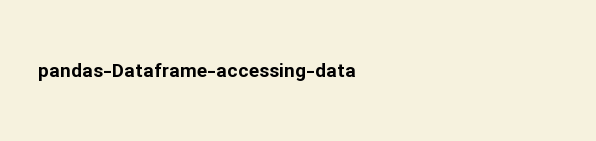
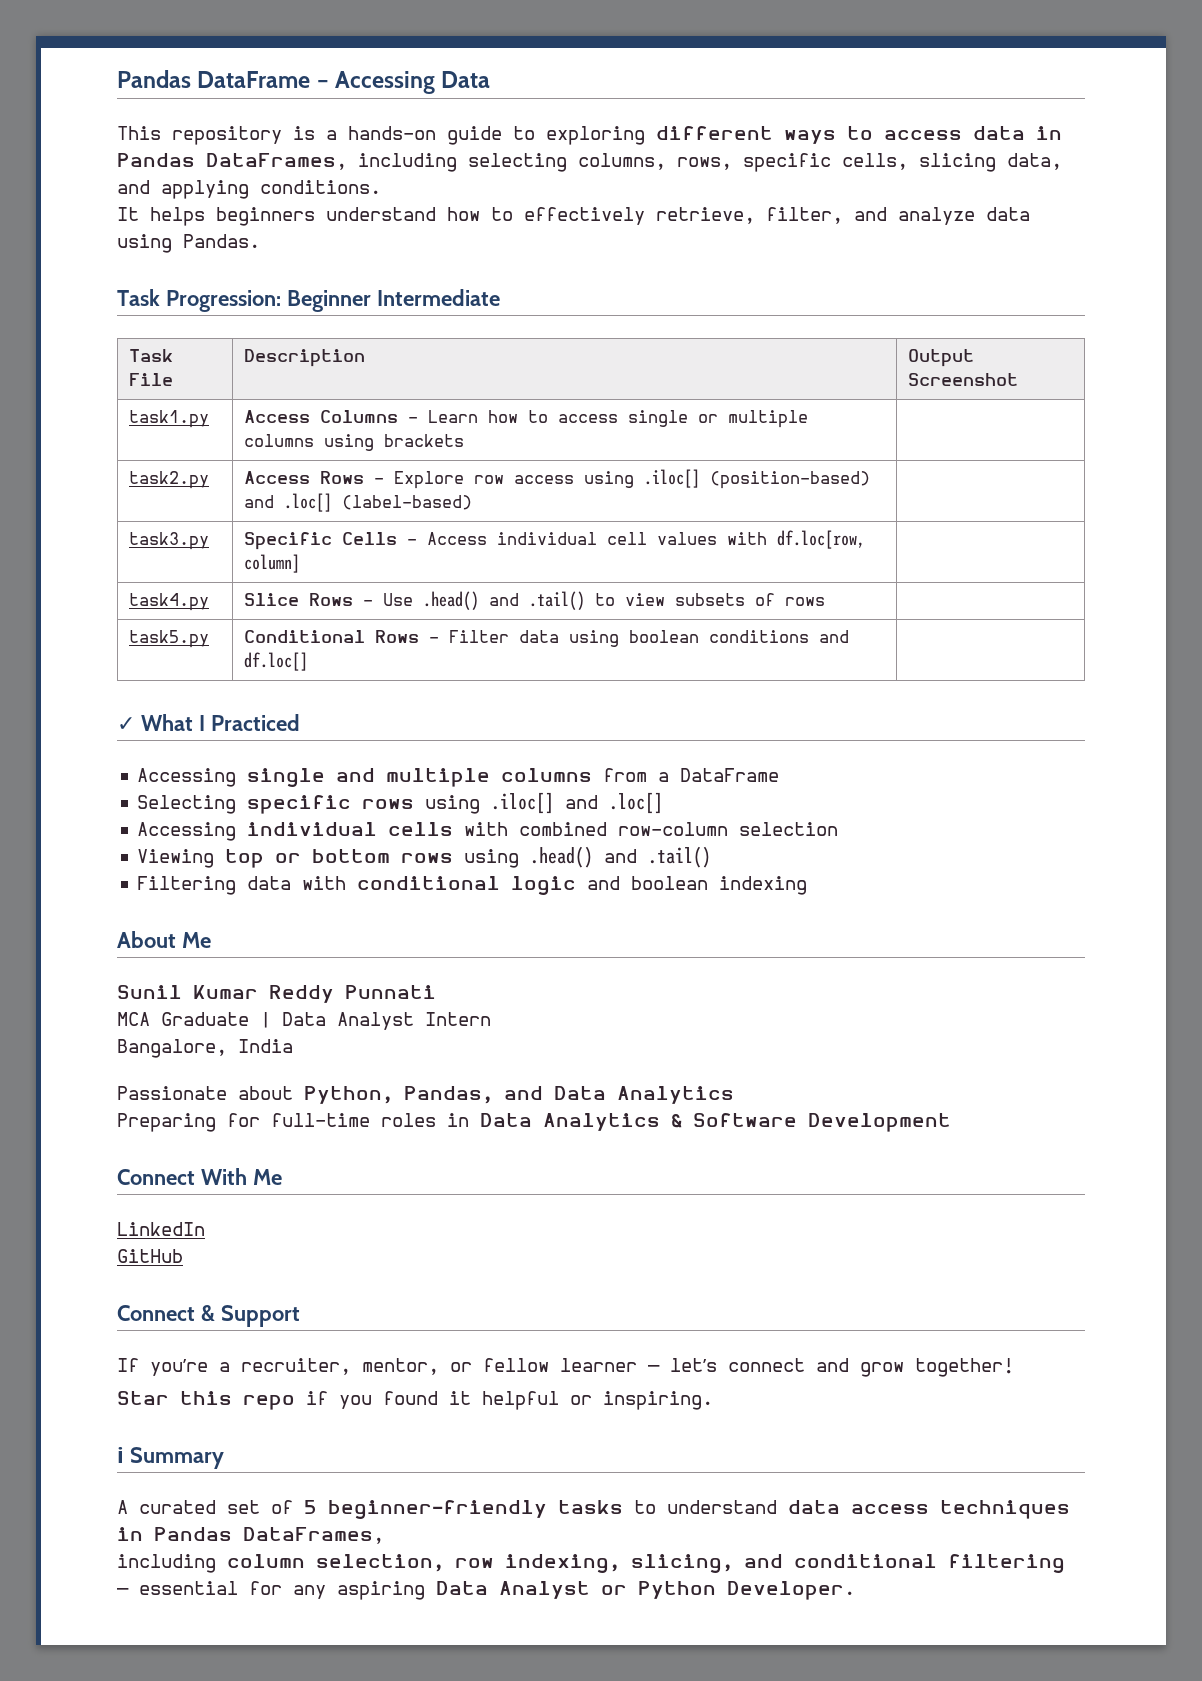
[38,63,356,81] pandas-Dataframe-accessing-data -> [117,70,491,94] [117,126,1062,145] [117,153,1062,172] [117,180,381,199] [117,207,1030,226] [117,234,260,253] [117,289,500,312] [129,349,174,362] [129,373,174,386] [244,349,366,367] [908,349,975,367] [908,373,1019,386] [129,410,210,428] [244,410,809,428] [244,434,465,451] [129,471,210,489] [244,469,871,489] [244,493,473,512] [129,532,210,550] [244,530,866,550] [244,554,301,573] [129,593,210,611] [244,591,826,610] [129,630,210,648] [244,630,850,647] [244,652,309,671] [117,714,300,731] [137,768,780,787] [137,792,664,814] [137,822,839,841] [137,846,712,868] [137,876,808,895] [117,931,211,948] [117,985,436,1003] [117,1012,491,1030] [117,1039,293,1058] [117,1086,734,1104] [117,1113,951,1132] [117,1168,282,1185] [117,1222,205,1236] [117,1249,183,1263] [117,1305,300,1327] [117,1358,1014,1377] [117,1391,713,1410] [117,1447,224,1469] [117,1500,1070,1519] [117,1527,384,1544] [117,1554,1065,1573] [117,1581,855,1600] Pandas DataFrame – Accessing Data // This repository is a hands-on guide to exploring different ways to access data in Pandas DataFrames, including selecting columns, rows, specific cells, slicing data, and applying conditions. // It helps beginners understand how to effectively retrieve, filter, and analyze data using Pandas. // Task Progression: Beginner Intermediate // Task File | Description | Output Screenshot // task1.py | Access Columns – Learn how to access single or multiple columns using brackets | // task2.py | Access Rows – Explore row access using .iloc[] (position-based) and .loc[] (label-based) | // task3.py | Specific Cells – Access individual cell values with df.loc[row, column] | // task4.py | Slice Rows – Use .head() and .tail() to view subsets of rows | // task5.py | Conditional Rows – Filter data using boolean conditions and df.loc[] | // ✓ What I Practiced // Accessing single and multiple columns from a DataFrame // Selecting specific rows using .iloc[] and .loc[] // Accessing individual cells with combined row-column selection // Viewing top or bottom rows using .head() and .tail() // Filtering data with conditional logic and boolean indexing // About Me // Sunil Kumar Reddy Punnati // MCA Graduate | Data Analyst Intern // Bangalore, India // Passionate about Python, Pandas, and Data Analytics // Preparing for full-time roles in Data Analytics & Software Development // Connect With Me // LinkedIn // GitHub // Connect & Support // If you’re a recruiter, mentor, or fellow learner — let’s connect and grow together! // Star this repo if you found it helpful or inspiring. // ℹ Summary // A curated set of 5 beginner-friendly tasks to understand data access techniques in Pandas DataFrames, // including column selection, row indexing, slicing, and conditional filtering — essential for any aspiring Data Analyst or Python Developer.

